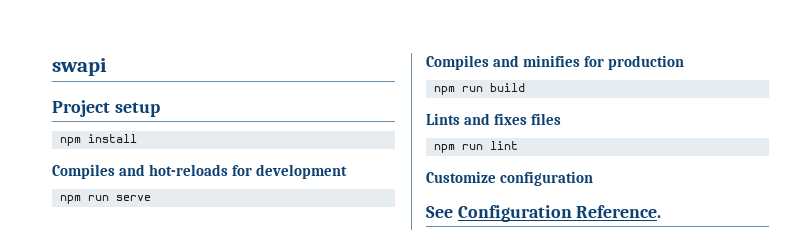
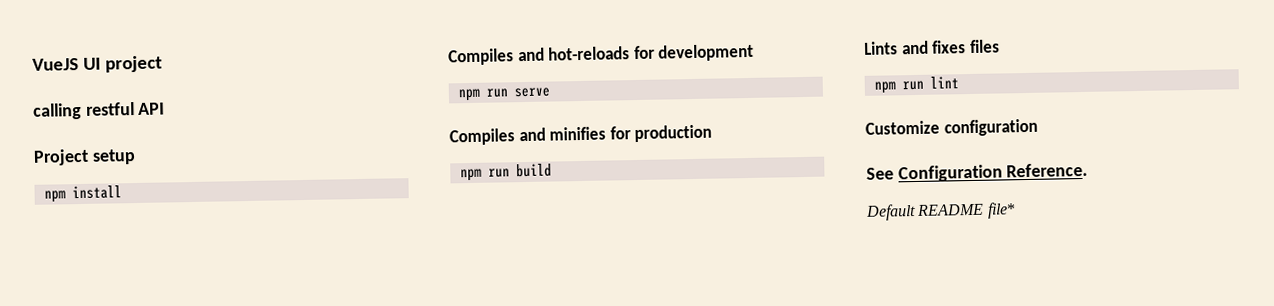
[52,58,107,76] swapi -> [32,55,163,73] [33,102,166,120] VueJS UI project // calling restful API
(662, 211) none -> [865,202,1016,221] // Default README file*

